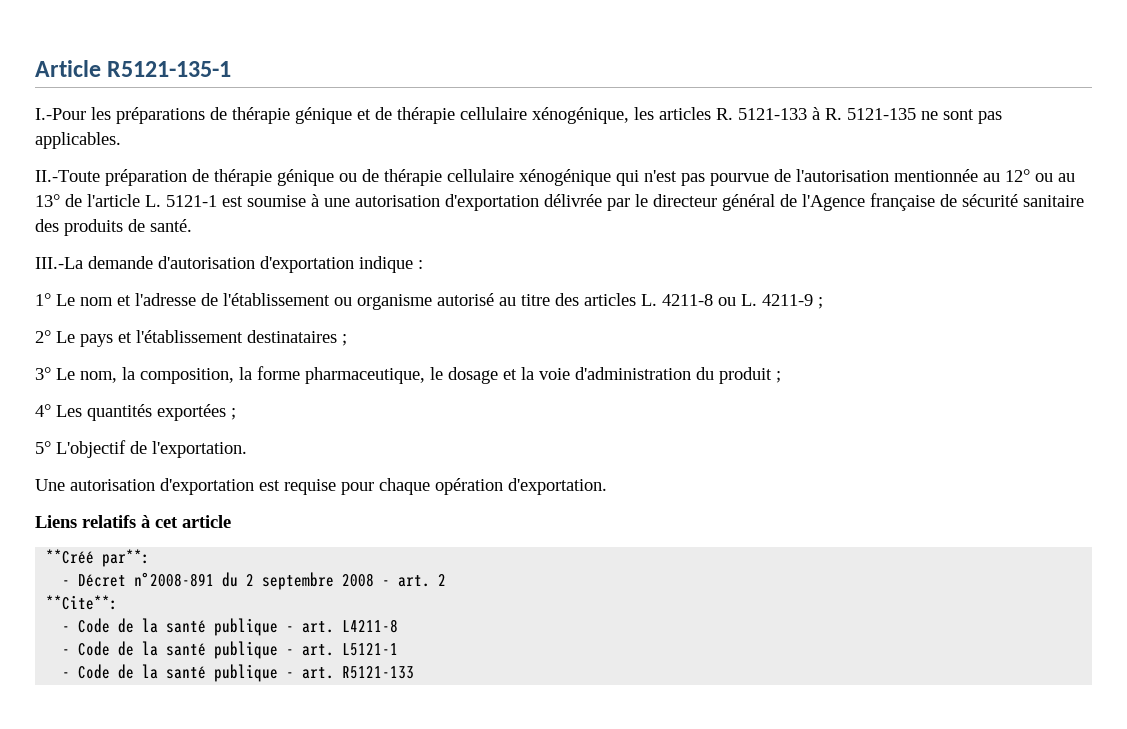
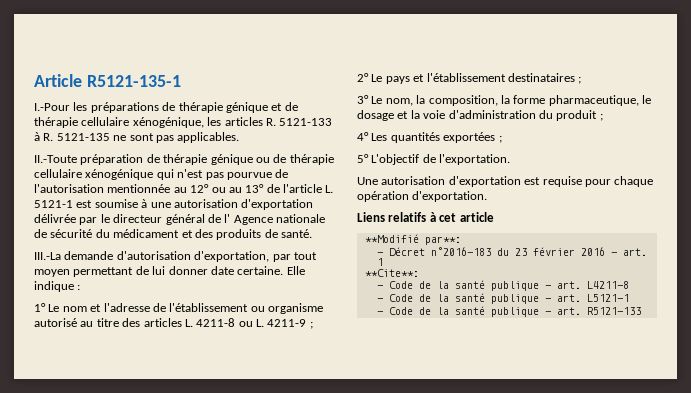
[802,193,1084,211] l'Agence française de sécurité sanitaire -> [224,214,325,225] [34,229,193,238] l' Agence nationale de sécurité du médicament et
[260,256,354,273] d'exportation -> [194,251,317,262] [34,266,305,277] d'exportation, par tout moyen permettant de lui donner date certaine. Elle
[46,549,95,564] **Créé -> [364,234,419,243] **Modifié
[134,572,447,590] n°2008-891 du 2 septembre 2008 - art. 2 -> [430,247,647,256] [376,258,383,266] n°2016-183 du 23 février 2016 - art. 1

